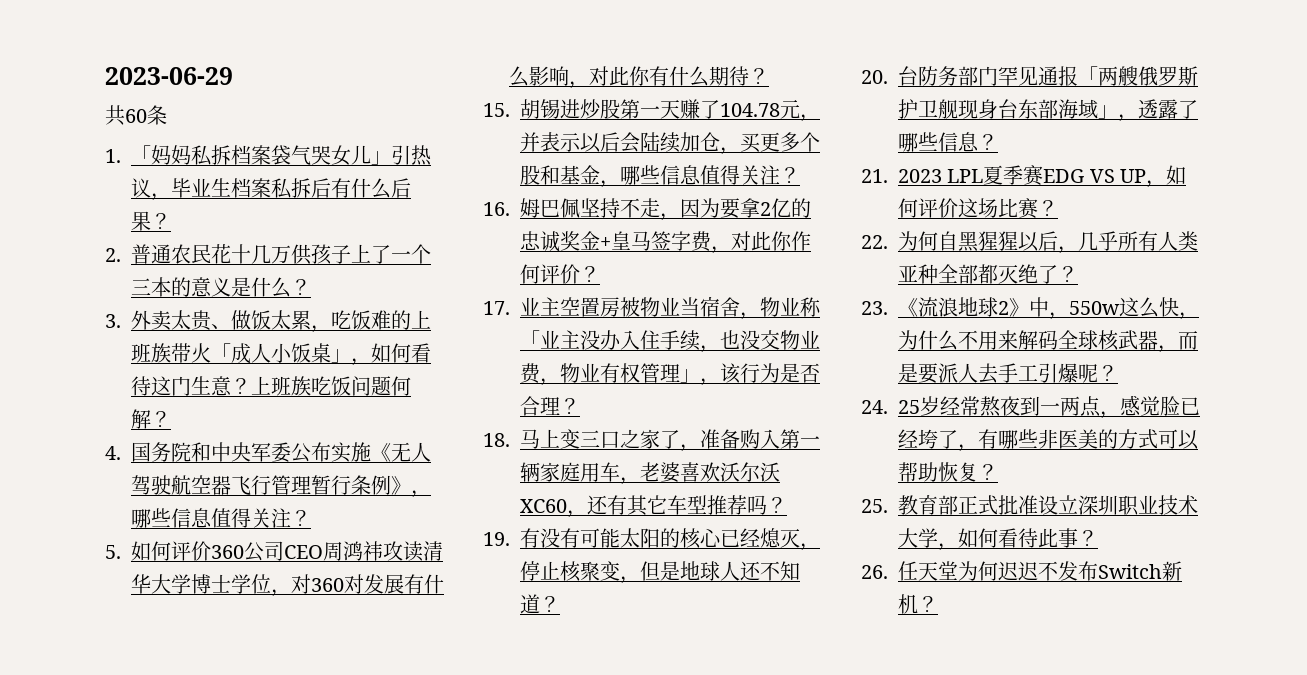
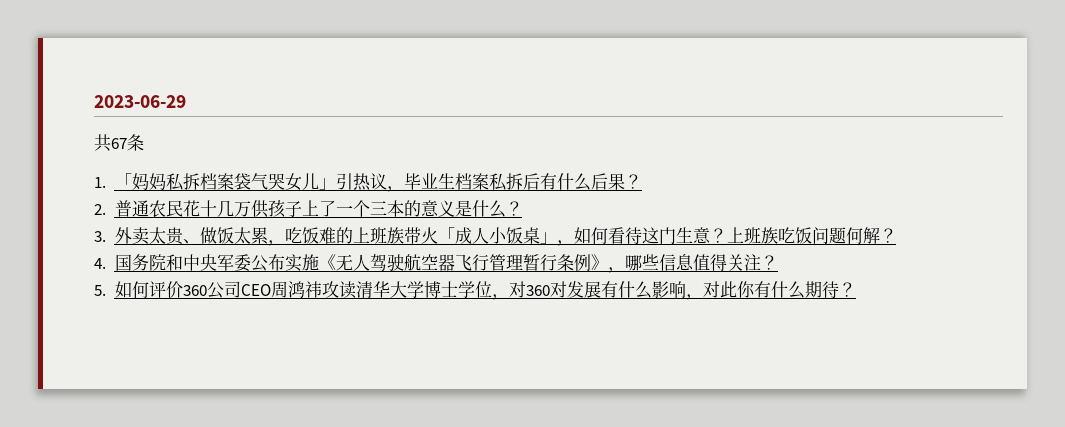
[125,109,147,123] 60 -> [111,138,127,149] 67
[483,99,820,122] [520,132,820,155] [520,165,800,188] [483,198,811,221] [520,231,811,254] [520,264,600,284] [483,296,821,320] [520,330,820,353] [520,363,820,386] [520,396,580,416] [483,429,820,452] [520,462,780,485] [520,495,787,518] [483,528,820,551] [520,561,800,584] [520,594,560,614] [861,66,1198,86] [898,99,1198,122] [898,132,998,152] [861,165,1187,188] [898,198,1058,219] [861,231,1198,254] [898,264,1078,284] [861,297,1199,320] [898,330,1198,353] [898,363,1118,384] [861,395,1200,419] [898,429,1199,452] [898,462,998,482] [861,495,1198,516] [898,528,1098,551] [861,561,1182,581] [898,594,938,614] // 15.胡锡进炒股第一天赚了104.78元，并表示以后会陆续加仓，买更多个股和基金，哪些信息值得关注？ // 16.姆巴佩坚持不走，因为要拿2亿的忠诚奖金+皇马签字费，对此你作何评价？ // 17.业主空置房被物业当宿舍，物业称「业主没办入住手续，也没交物业费，物业有权管理」，该行为是否合理？ // 18.马上变三口之家了，准备购入第一辆家庭用车，老婆喜欢沃尔沃XC60，还有其它车型推荐吗？ // 19.有没有可能太阳的核心已经熄灭，停止核聚变，但是地球人还不知道？ // 20.台防务部门罕见通报「两艘俄罗斯护卫舰现身台东部海域」，透露了哪些信息？ // 21. 2023 LPL夏季赛EDG VS UP，如何评价这场比赛？ // 22.为何自黑猩猩以后，几乎所有人类亚种全部都灭绝了？ // 23.《流浪地球2》中，550w这么快，为什么不用来解码全球核武器，而是要派人去手工引爆呢？ // 24. 25岁经常熬夜到一两点，感觉脸已经垮了，有哪些非医美的方式可以帮助恢复？ // 25.教育部正式批准设立深圳职业技术大学，如何看待此事？ // 26.任天堂为何迟迟不发布Switch新机？ -> (856, 289) none

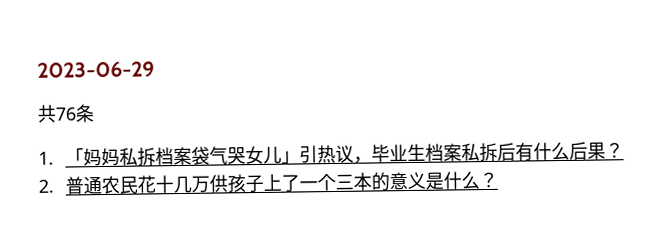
[111,138,127,149] 67 -> [55,107,76,121] 76
[94,227,897,246] [94,254,778,273] [94,281,856,300] // 3.外卖太贵、做饭太累，吃饭难的上班族带火「成人小饭桌」，如何看待这门生意？上班族吃饭问题何解？ // 4.国务院和中央军委公布实施《无人驾驶航空器飞行管理暂行条例》，哪些信息值得关注？ // 5.如何评价360公司CEO周鸿祎攻读清华大学博士学位，对360对发展有什么影响，对此你有什么期待？ -> (498, 180) none

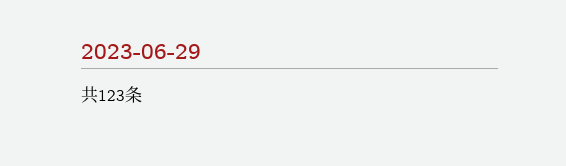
[55,107,76,121] 76 -> [98,90,125,101] 123
[38,141,624,167] [38,171,498,195] // 1.「妈妈私拆档案袋气哭女儿」引热议，毕业生档案私拆后有什么后果？ // 2.普通农民花十几万供孩子上了一个三本的意义是什么？ -> (142, 94) none

